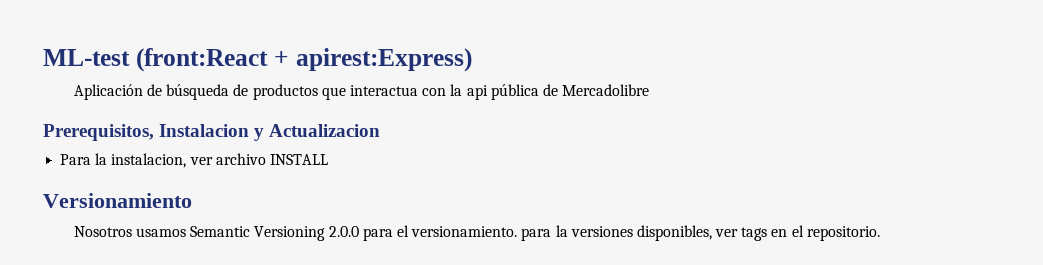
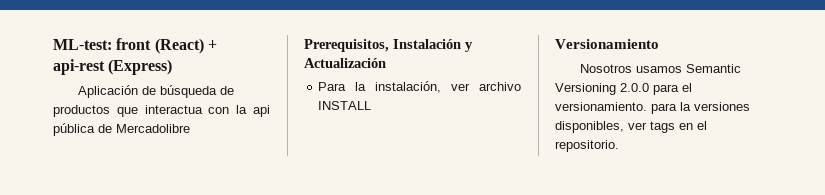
[43,48,472,72] ML-test (front:React + apirest:Express) -> [53,38,217,54] [53,59,173,75] ML-test: front (React) + api-rest (Express)
[159,124,381,141] Instalacion y Actualizacion -> [393,39,473,52] [304,58,386,68] Instalación y Actualización
[111,153,187,168] instalacion, -> [375,81,442,93] instalación,

